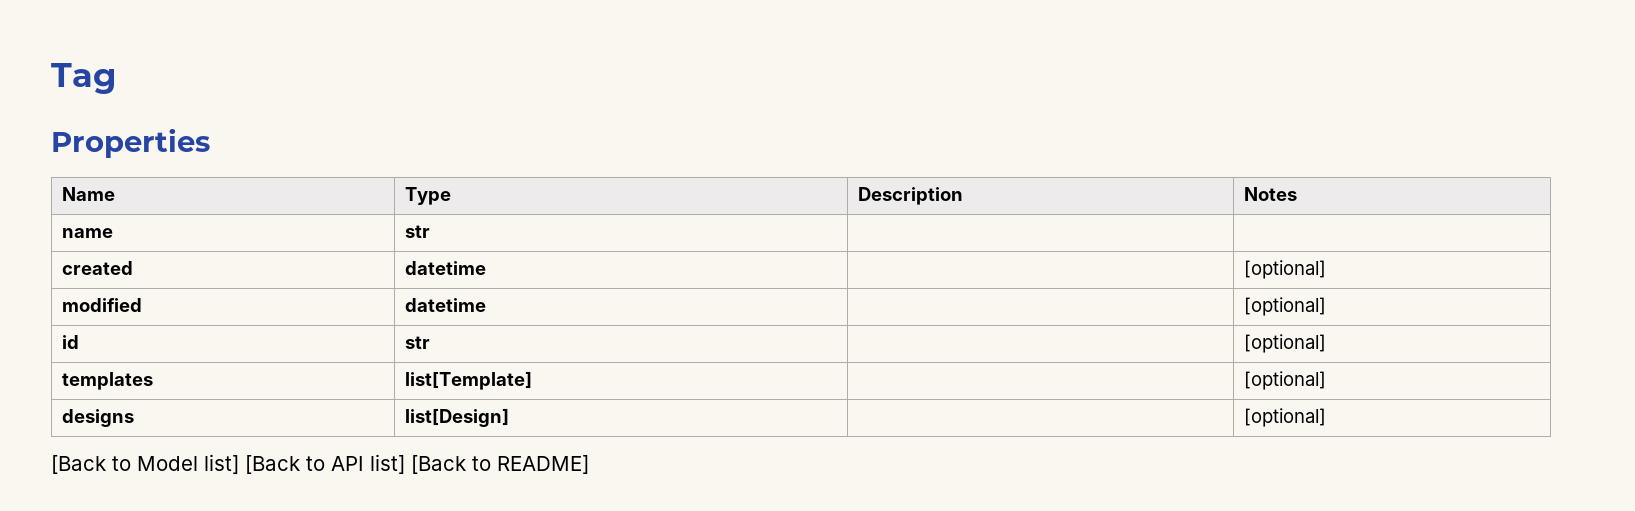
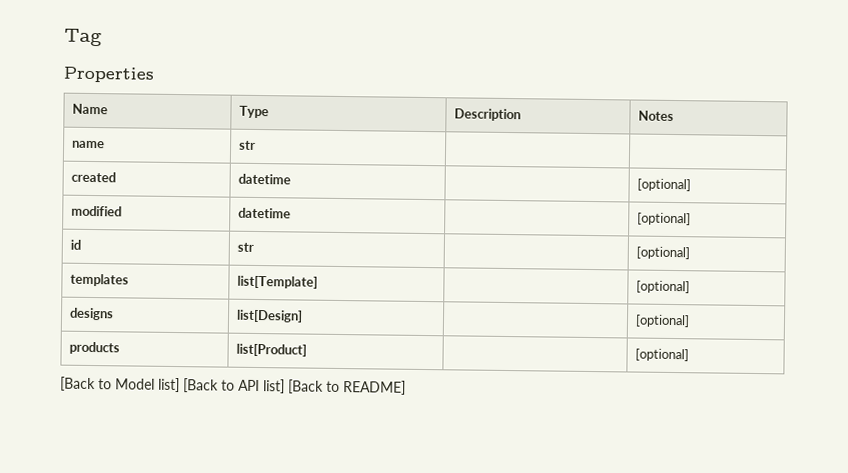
(1326, 417) none -> [69,341,121,355] [236,343,308,357] [635,348,690,362] // products | list[Product] | | [optional]

